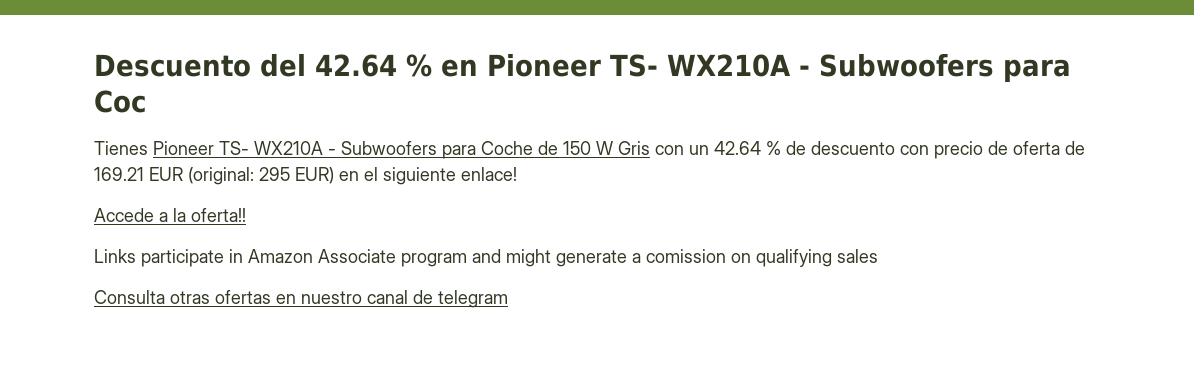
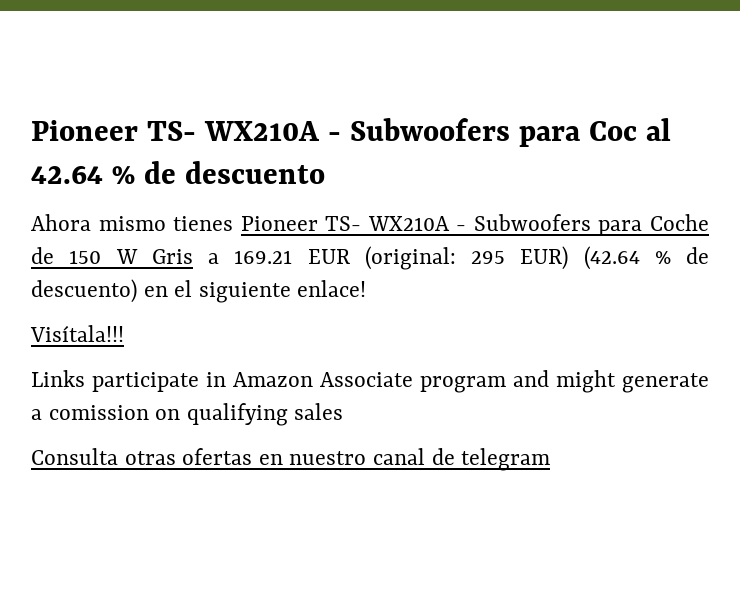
[94,53,478,77] Descuento del 42.64 % en -> (31, 130) none
[94,141,148,155] // Tienes -> [646,118,672,141] [31,161,326,184] [31,214,234,231] al 42.64 % de descuento // Ahora mismo tienes
[655,141,1085,159] con un 42.64 % de descuento con precio de oferta de -> [208,253,219,264] a
(334, 175) none -> [583,246,709,270] [31,279,137,303] (42.64 % de descuento)
[94,208,246,222] Accede a la oferta!! -> [30,325,124,342] Visítala!!!

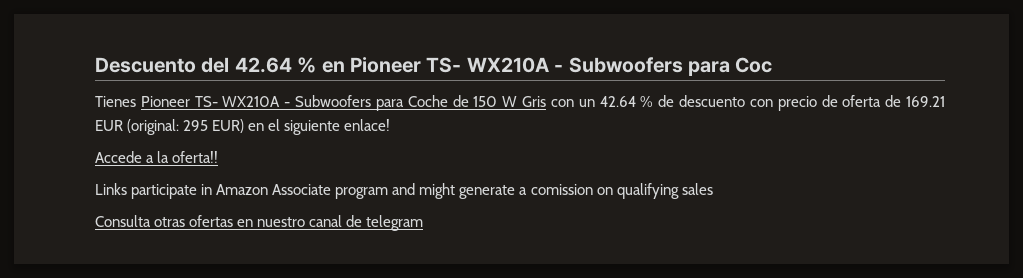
(31, 130) none -> [95,57,345,73] Descuento del 42.64 % en
[646,118,672,141] [31,161,326,184] [31,214,234,231] al 42.64 % de descuento // Ahora mismo tienes -> [95,96,136,107] // Tienes
[208,253,219,264] a -> [550,95,902,111] con un 42.64 % de descuento con precio de oferta de
[583,246,709,270] [31,279,137,303] (42.64 % de descuento) -> (245, 126) none
[30,325,124,342] Visítala!!! -> [95,151,219,163] Accede a la oferta!!

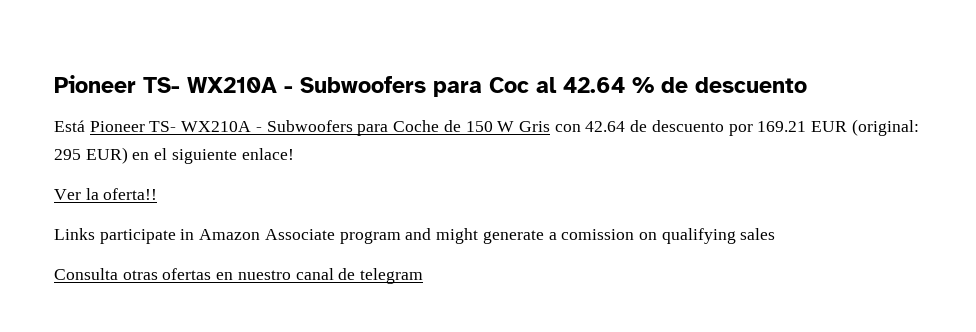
[95,57,345,73] Descuento del 42.64 % en -> (54, 84) none
[95,96,136,107] // Tienes -> [536,77,807,93] [54,120,85,132] al 42.64 % de descuento // Está
[578,95,902,111] un 42.64 % de descuento con precio de oferta de -> [585,120,753,136] 42.64 de descuento por
[95,151,155,163] Accede a -> [54,189,81,200] Ver

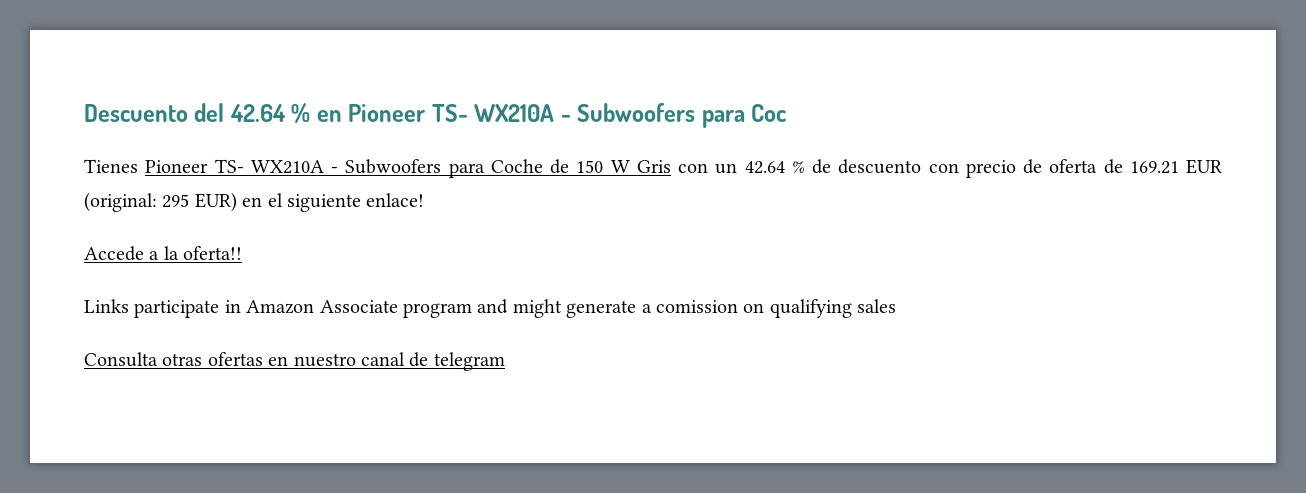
(54, 84) none -> [84,103,342,123] Descuento del 42.64 % en
[536,77,807,93] [54,120,85,132] al 42.64 % de descuento // Está -> [84,159,138,173] // Tienes
[585,120,753,136] 42.64 de descuento por -> [715,159,1123,178] un 42.64 % de descuento con precio de oferta de
[54,189,81,200] Ver -> [84,246,160,261] Accede a

